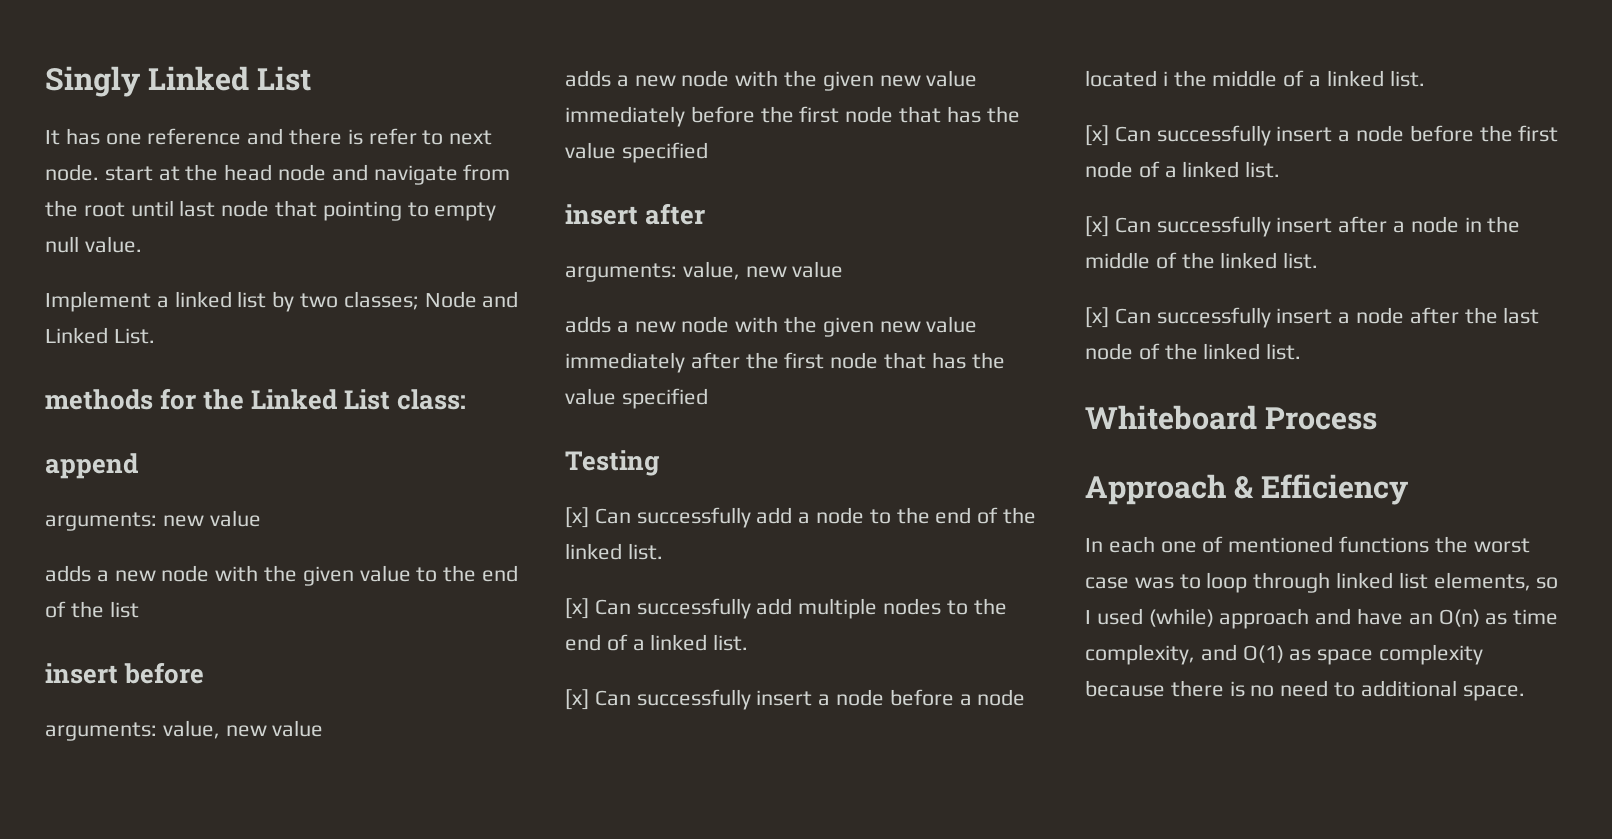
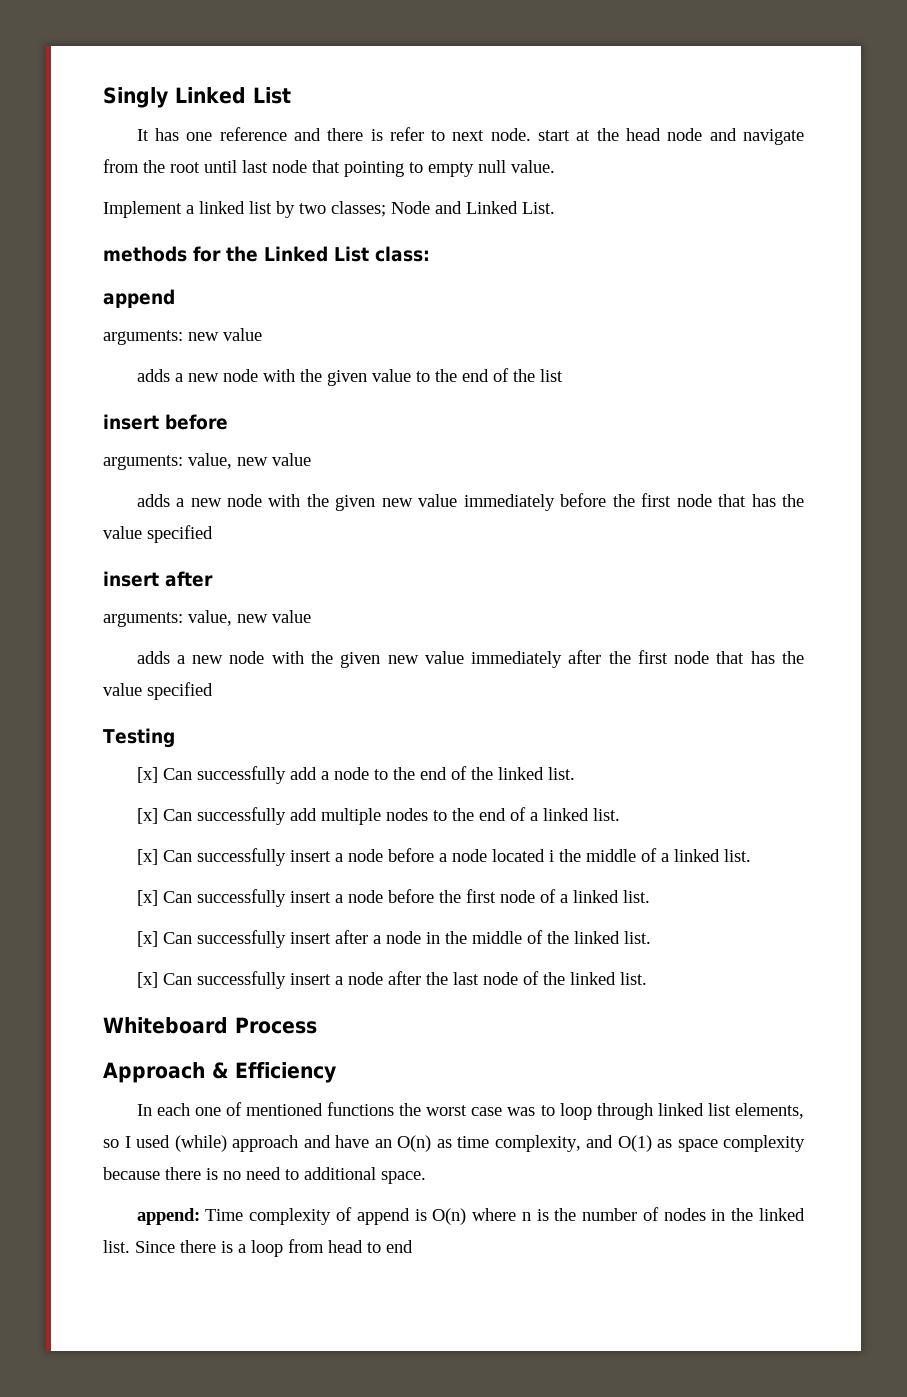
(1525, 693) none -> [136,1207,806,1225] [103,1239,413,1257] // append: Time complexity of append is O(n) where n is the number of nodes in the linked list. Since there is a loop from head to end

